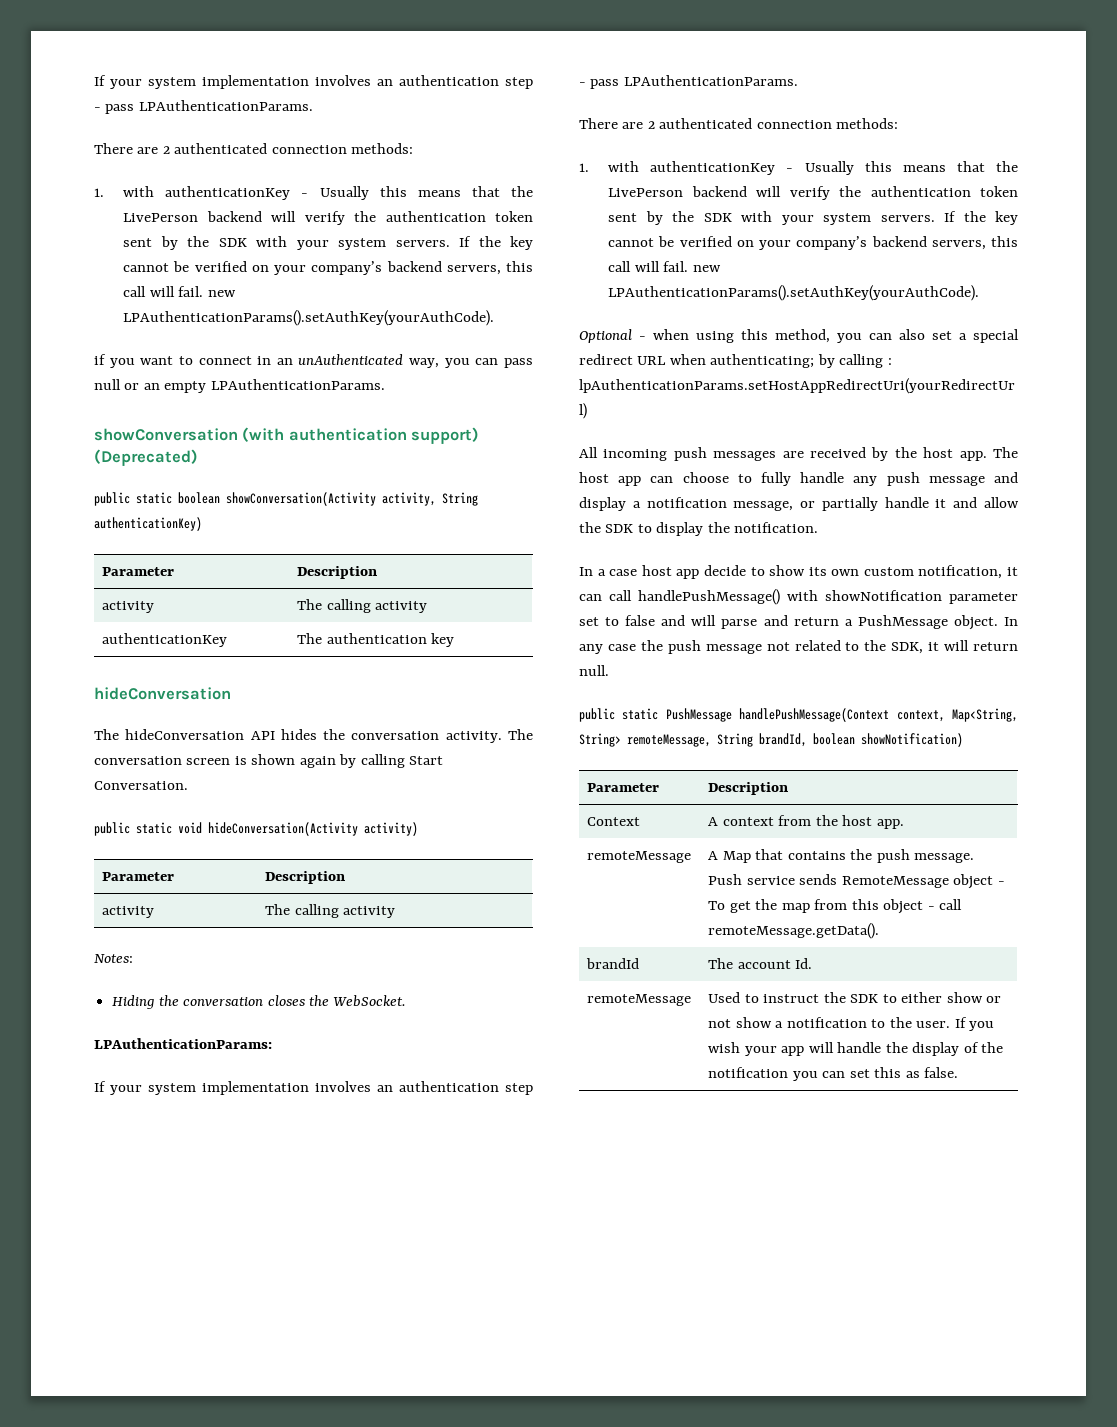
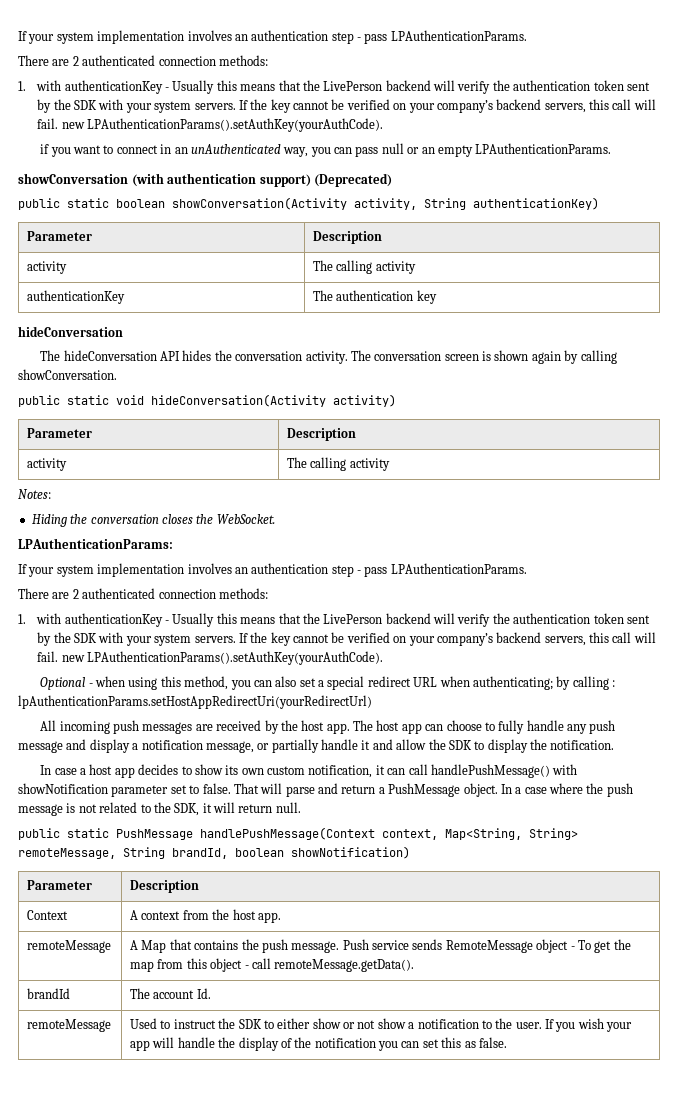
[409,756,444,765] [94,781,188,790] Start Conversation. -> [18,369,117,380] showConversation.
[597,565,746,579] a case host app decide -> [54,764,179,778] case a host app decides
[625,615,686,626] false and -> [202,783,259,794] false. That
[579,644,636,654] any case -> [515,783,583,794] a case where
(762, 649) none -> [66,803,76,813] is

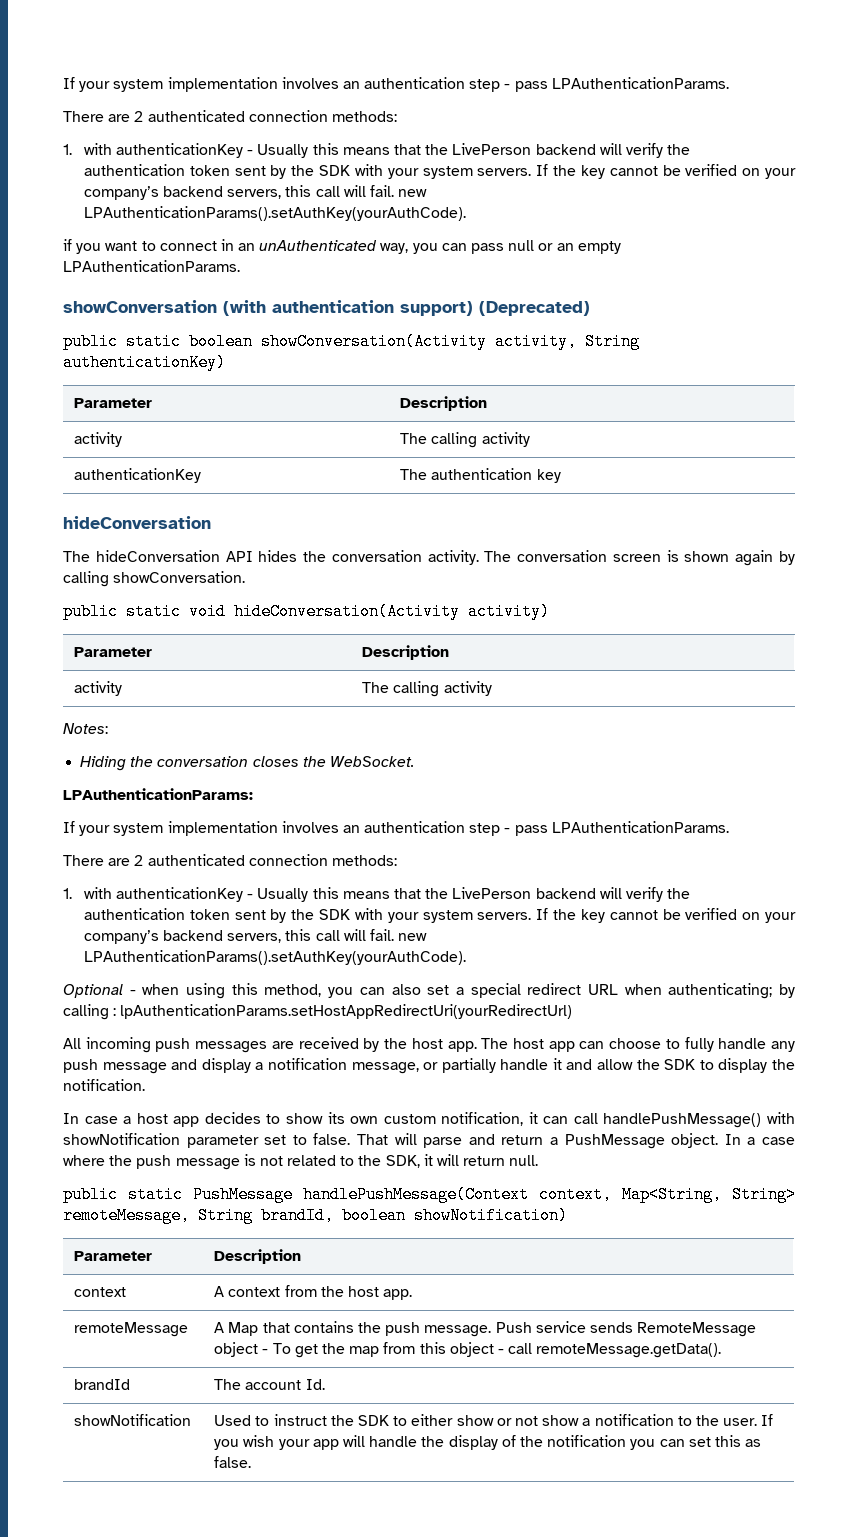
[27,910,69,920] Context -> [74,1287,127,1297] context
[27,1019,112,1032] remoteMessage -> [74,1414,192,1426] showNotification

